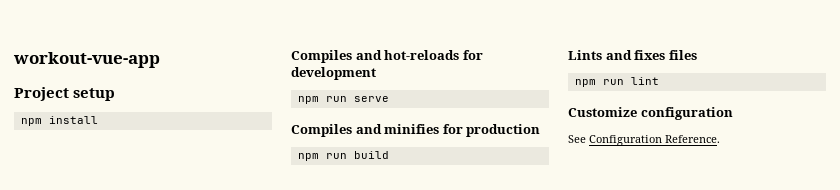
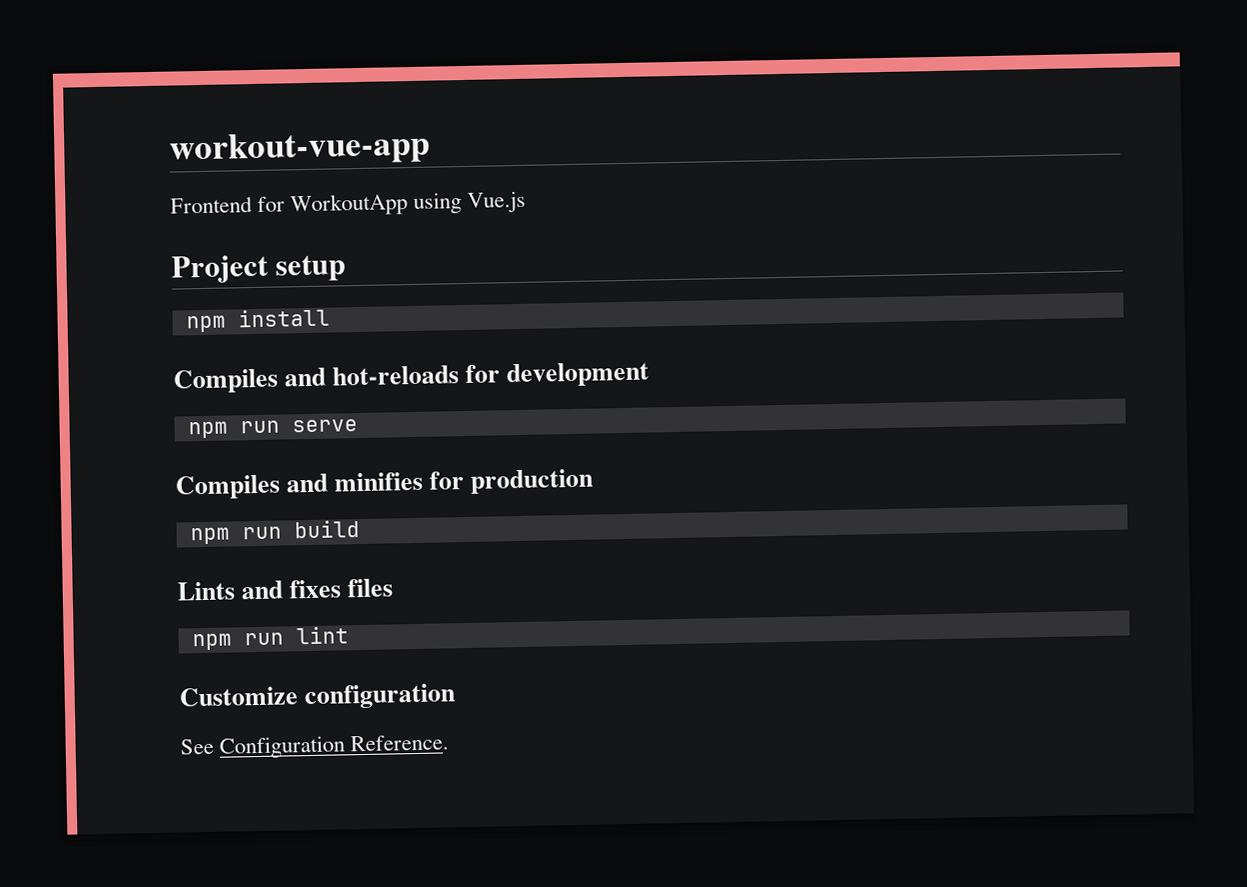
(160, 60) none -> [170,190,527,217] // Frontend for WorkoutApp using Vue.js

